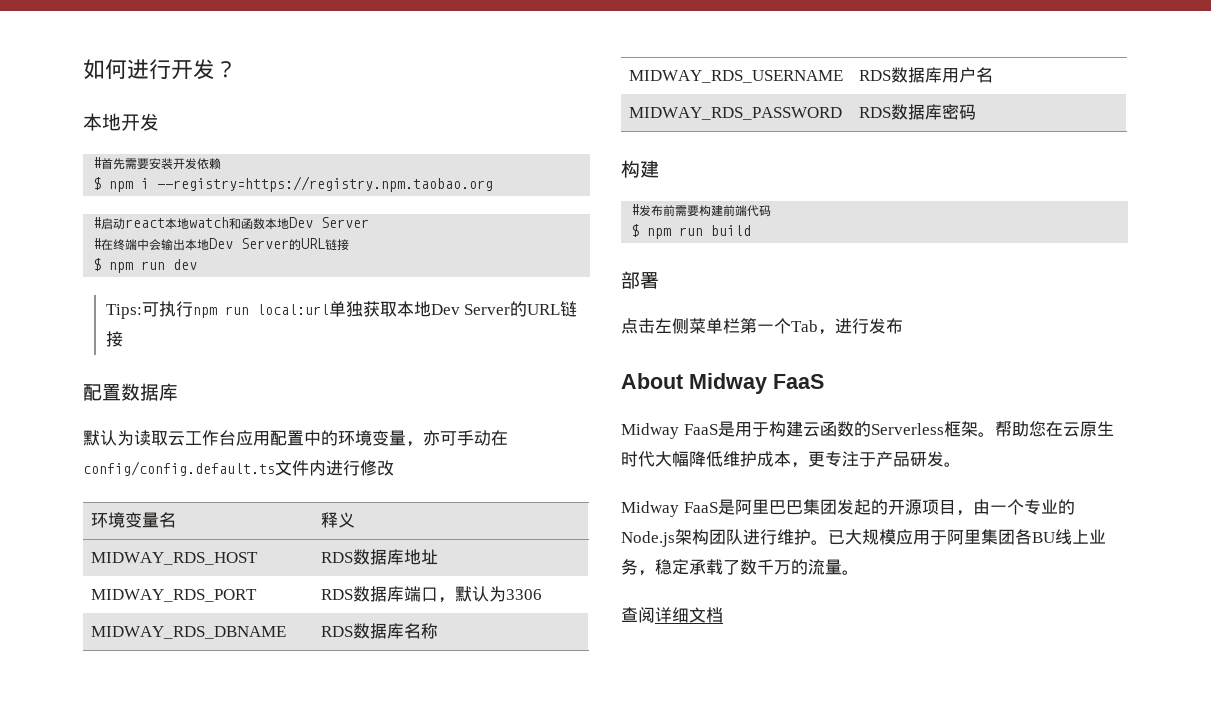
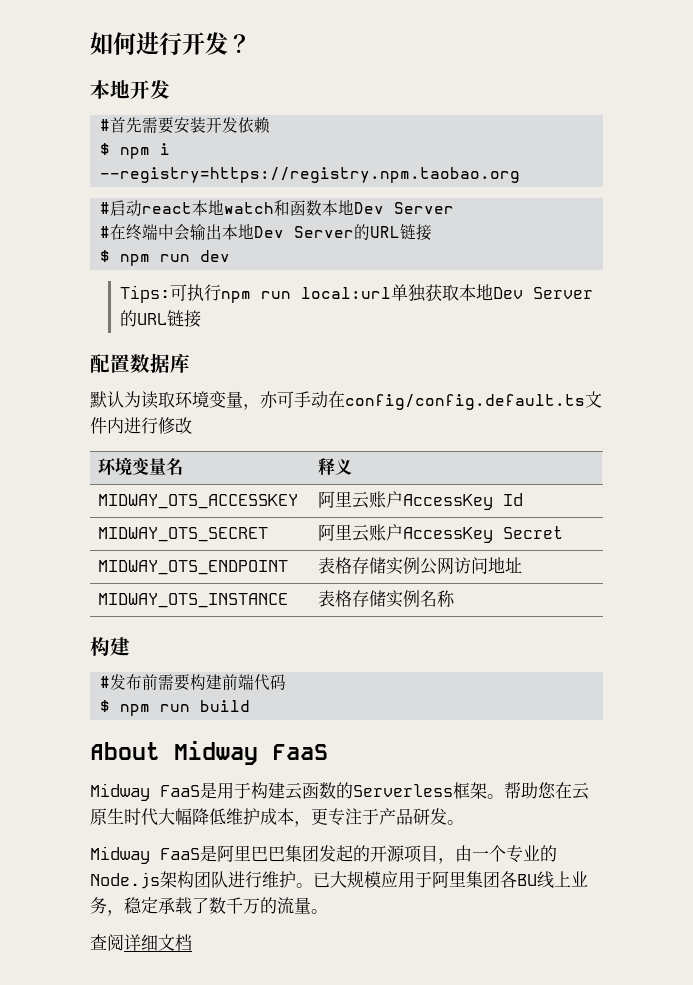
[168,430,338,446] 云工作台应用配置中的 -> (175, 399) none
[90,552,258,565] [320,549,438,565] [90,589,257,602] [320,586,542,603] [90,626,286,639] [320,623,438,639] [628,70,843,83] [858,67,993,83] [628,107,842,120] [858,104,976,120] MIDWAY_RDS_HOST | RDS数据库地址 // MIDWAY_RDS_PORT | RDS数据库端口，默认为3306 // MIDWAY_RDS_DBNAME | RDS数据库名称 // MIDWAY_RDS_USERNAME | RDS数据库用户名 // MIDWAY_RDS_PASSWORD | RDS数据库密码 -> [98,494,299,509] [318,491,524,510] [98,527,269,542] [318,524,564,543] [98,560,289,575] [318,557,523,575] [98,593,289,608] [318,590,456,608] MIDWAY_OTS_ACCESSKEY | 阿里云账户AccessKey Id // MIDWAY_OTS_SECRET | 阿里云账户AccessKey Secret // MIDWAY_OTS_ENDPOINT | 表格存储实例公网访问地址 // MIDWAY_OTS_INSTANCE | 表格存储实例名称
[621,271,659,289] [621,318,903,335] // 部署 // 点击左侧菜单栏第一个Tab，进行发布 -> (251, 706) none

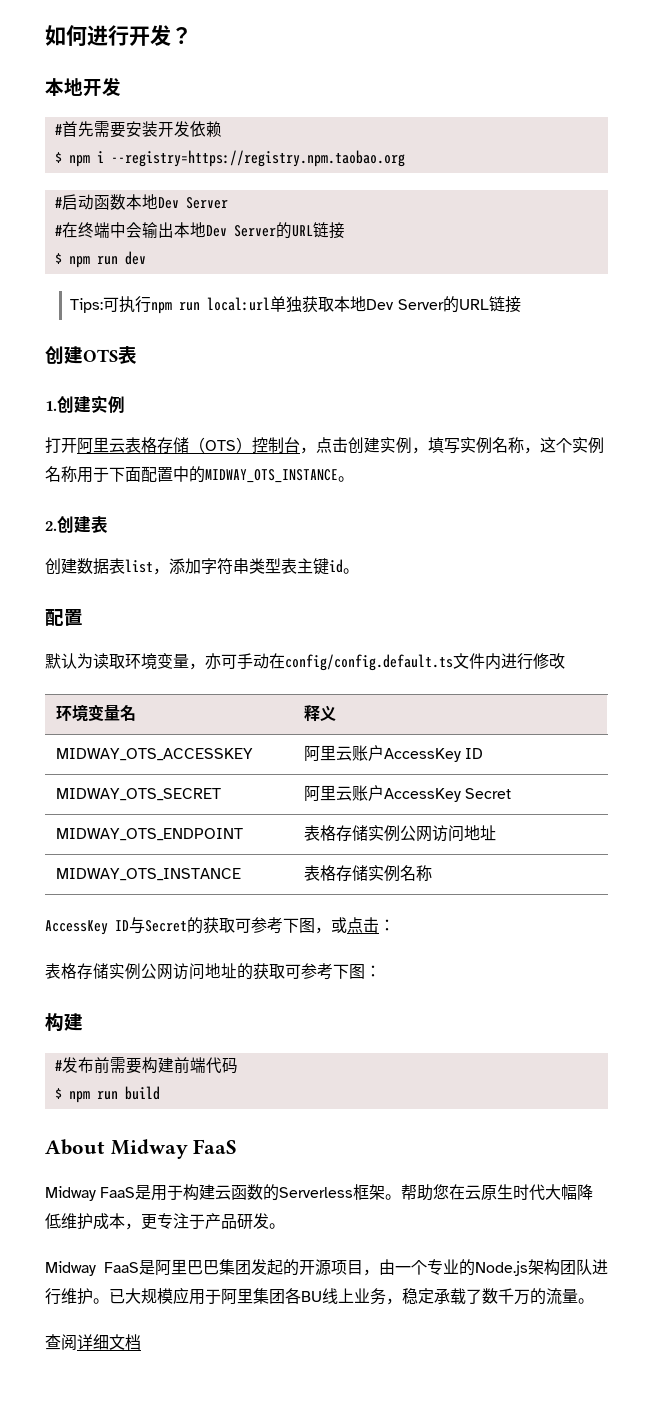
[142,199,291,216] react本地watch和 -> (94, 202) none
[90,353,190,373] 配置数据库 -> [45,346,137,364] [45,395,125,413] [45,437,604,454] [45,466,354,483] [45,516,108,533] [45,558,359,575] [45,609,83,626] 创建OTS表 // 1.创建实例 // 打开阿里云表格存储（OTS）控制台，点击创建实例，填写实例名称，这个实例名称用于下面配置中的MIDWAY_OTS_INSTANCE。 // 2.创建表 // 创建数据表list，添加字符串类型表主键id。 // 配置
[503,493,524,506] Id -> [465,748,484,759] ID
(456, 598) none -> [45,917,395,935] [45,963,381,980] // AccessKey ID与Secret的获取可参考下图，或点击： // 表格存储实例公网访问地址的获取可参考下图：

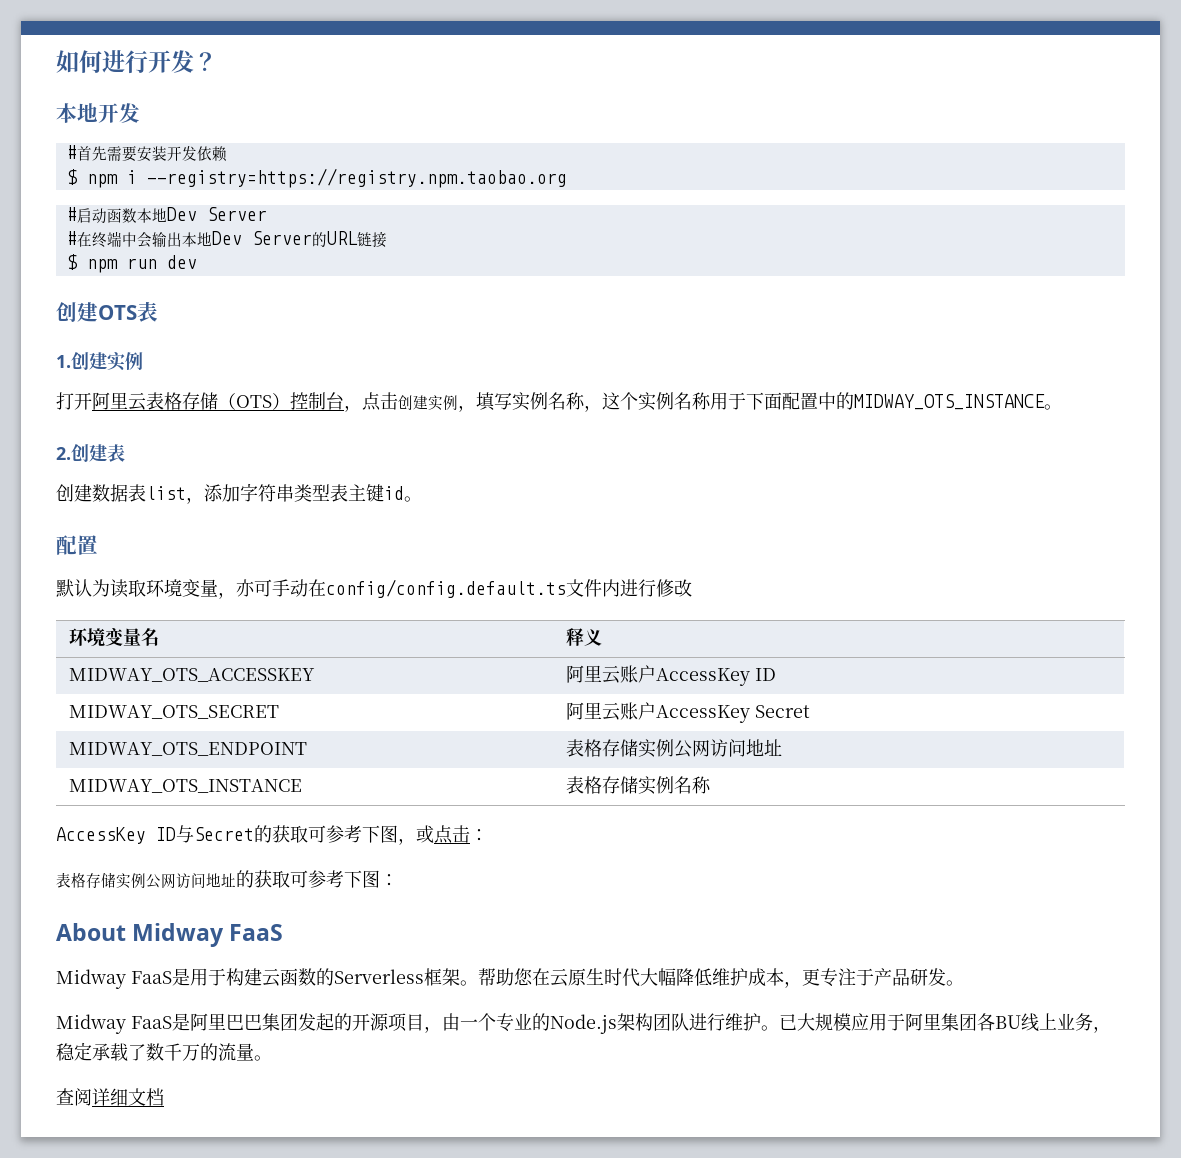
[70,296,521,314] // Tips:可执行npm run local:url单独获取本地Dev Server的URL链接 -> (197, 262) none
[45,1013,83,1032] [54,1057,238,1074] [54,1086,160,1103] // 构建 // #发布前需要构建前端代码 // $ npm run build -> (398, 880) none

